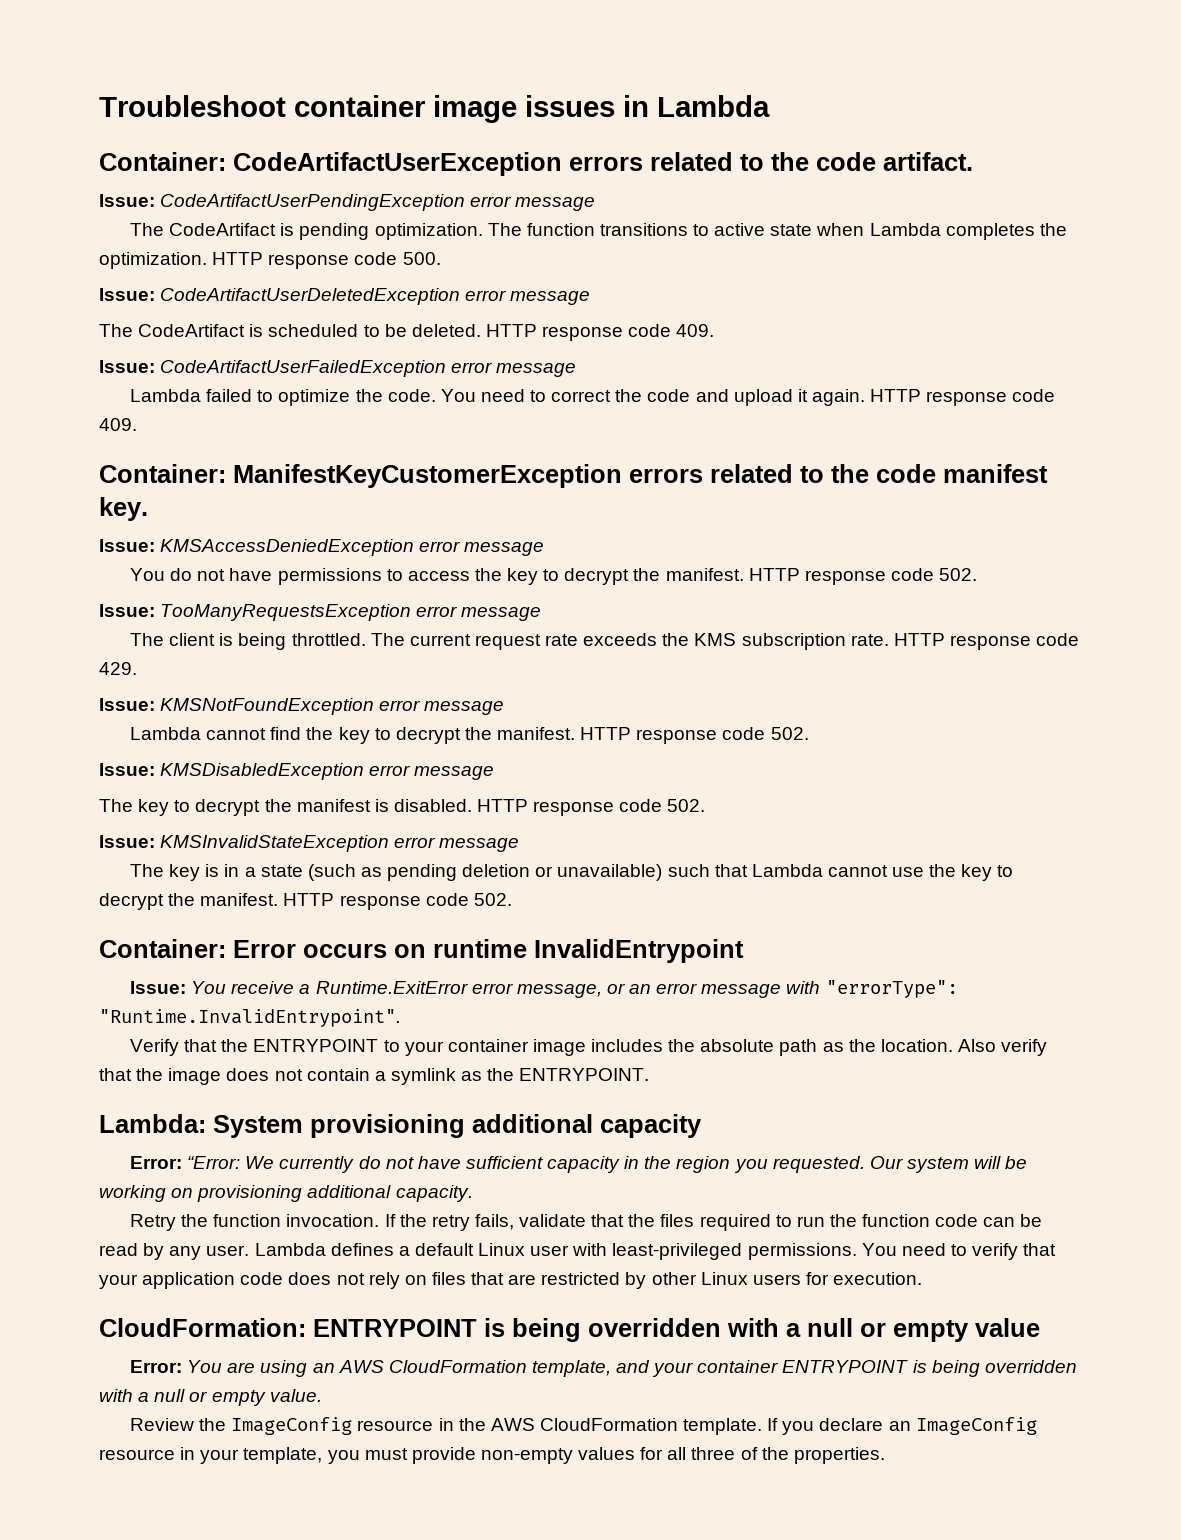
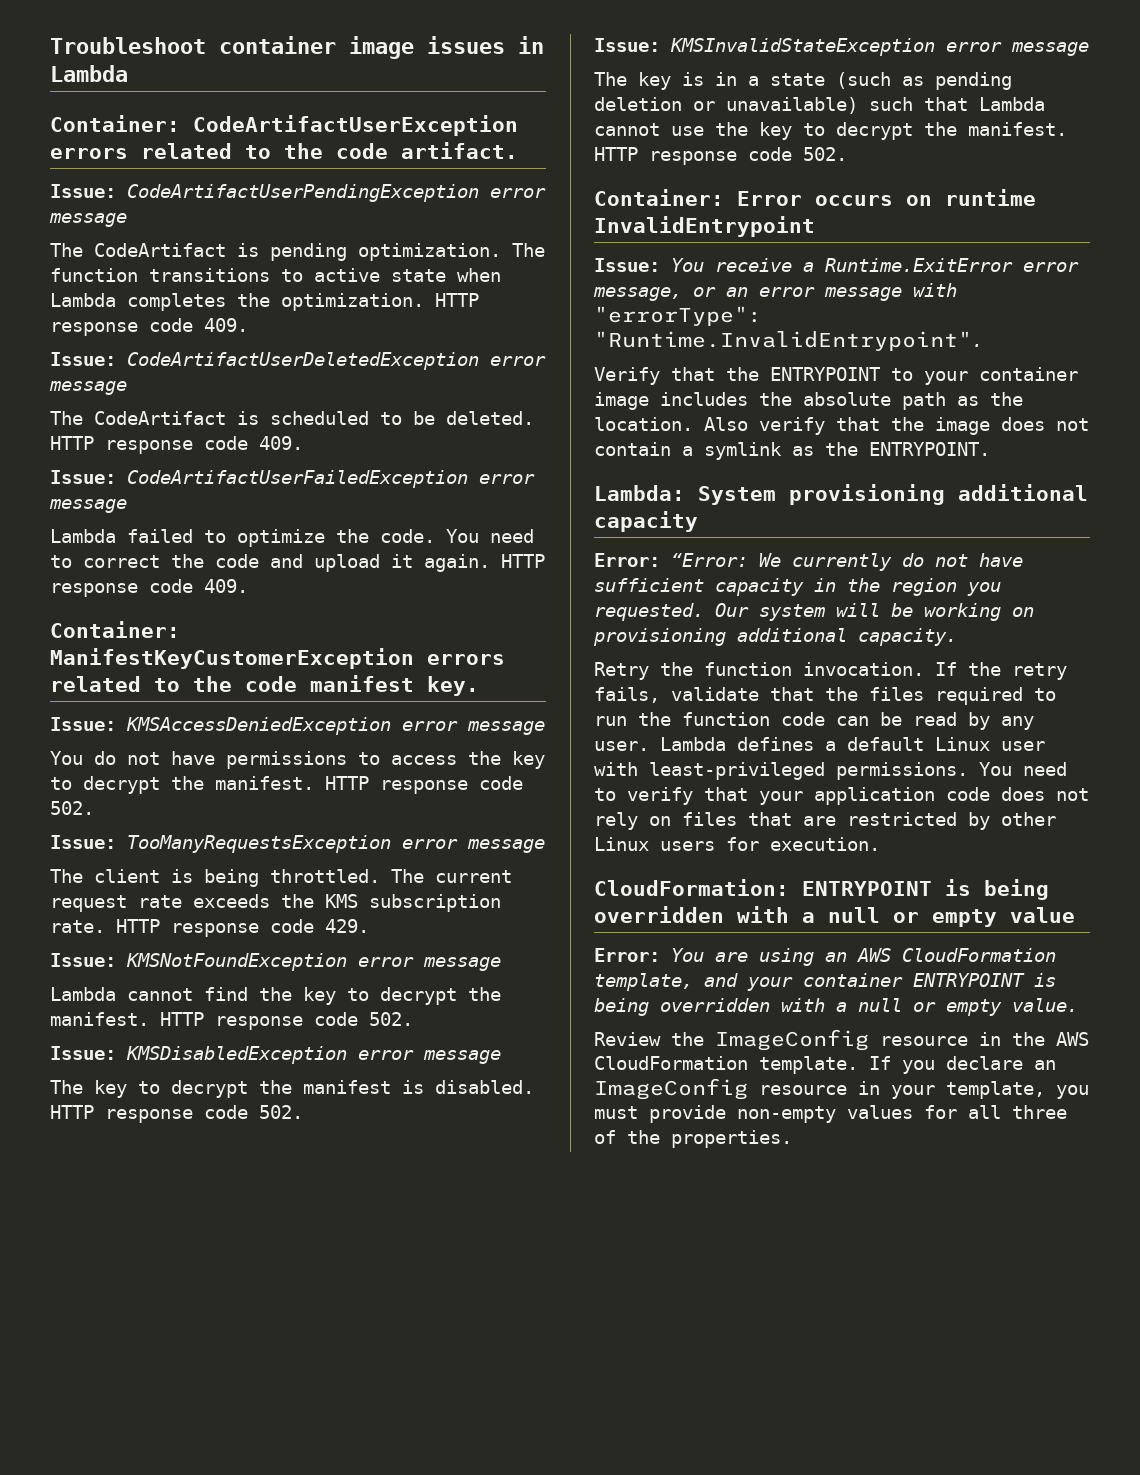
[402,252,441,265] 500. -> [204,318,248,332] 409.

